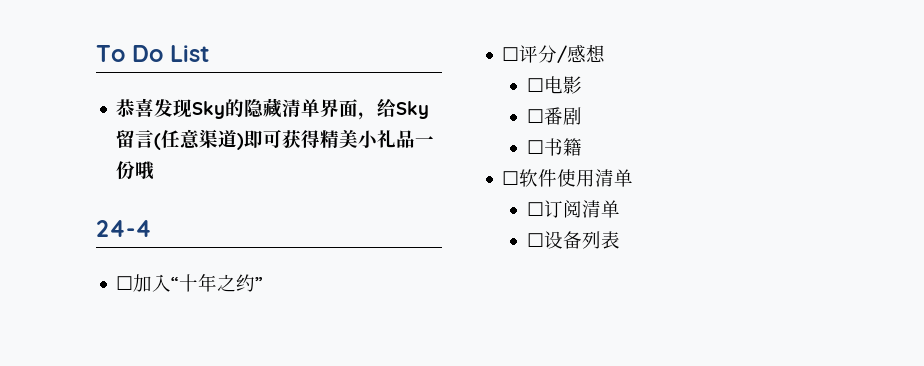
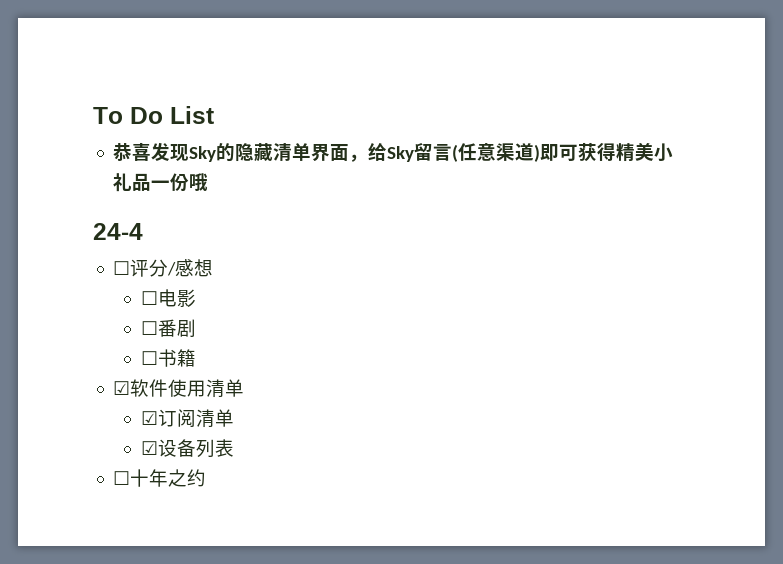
[116,273,264,292] // ☐加入“十年之约” -> (143, 231) none
[502,171,520,185] ☐ -> [113,381,131,395] ☑
[526,202,544,216] ☐ -> [140,411,158,425] ☑
[526,233,544,247] ☐ -> [140,441,158,455] ☑
(620, 240) none -> [113,469,207,487] // ☐十年之约

